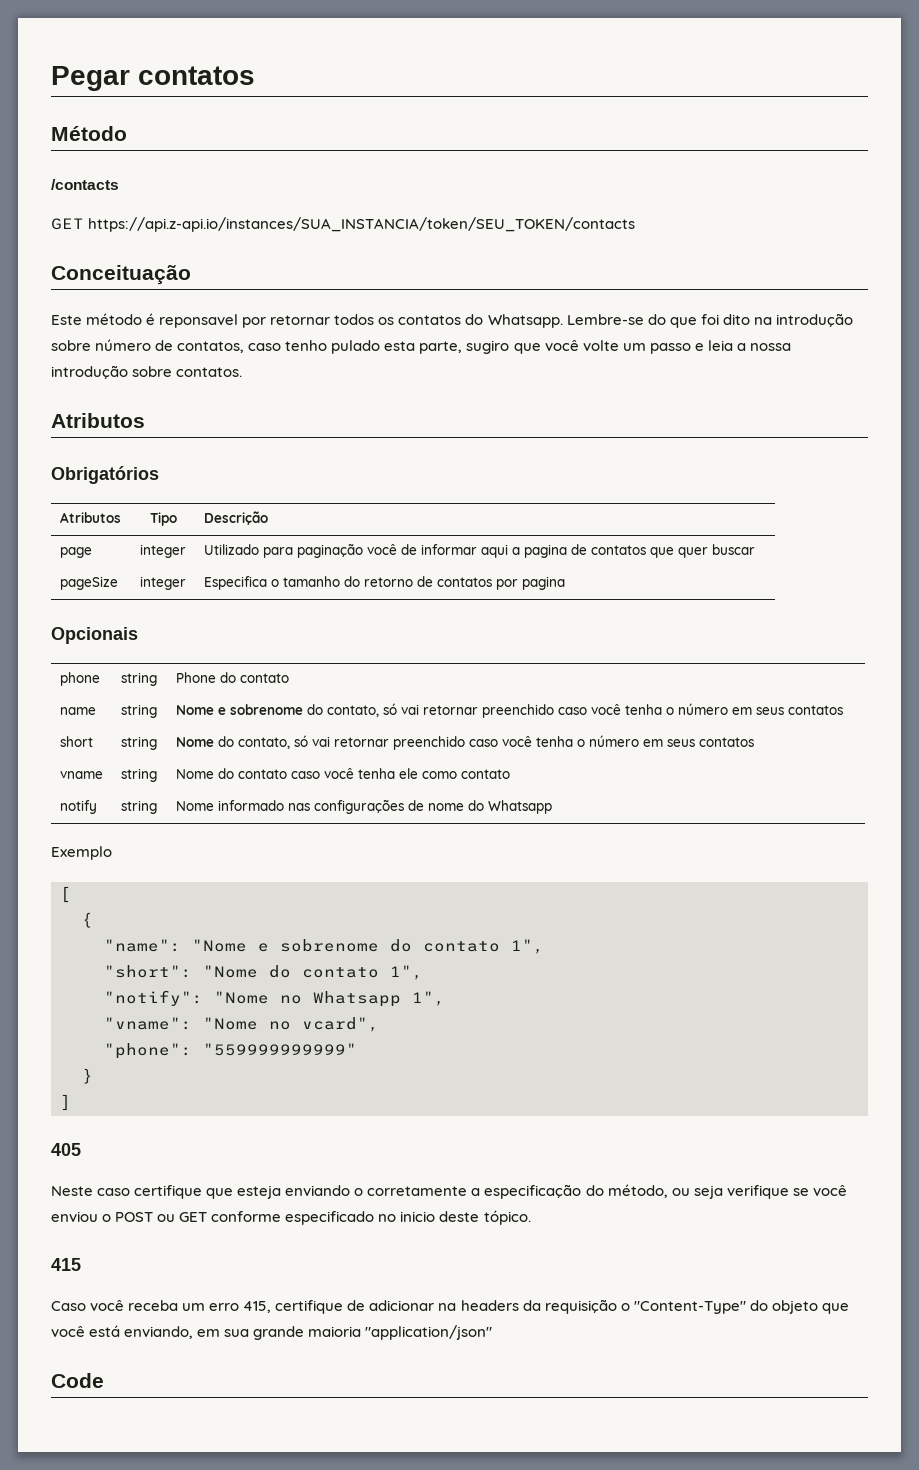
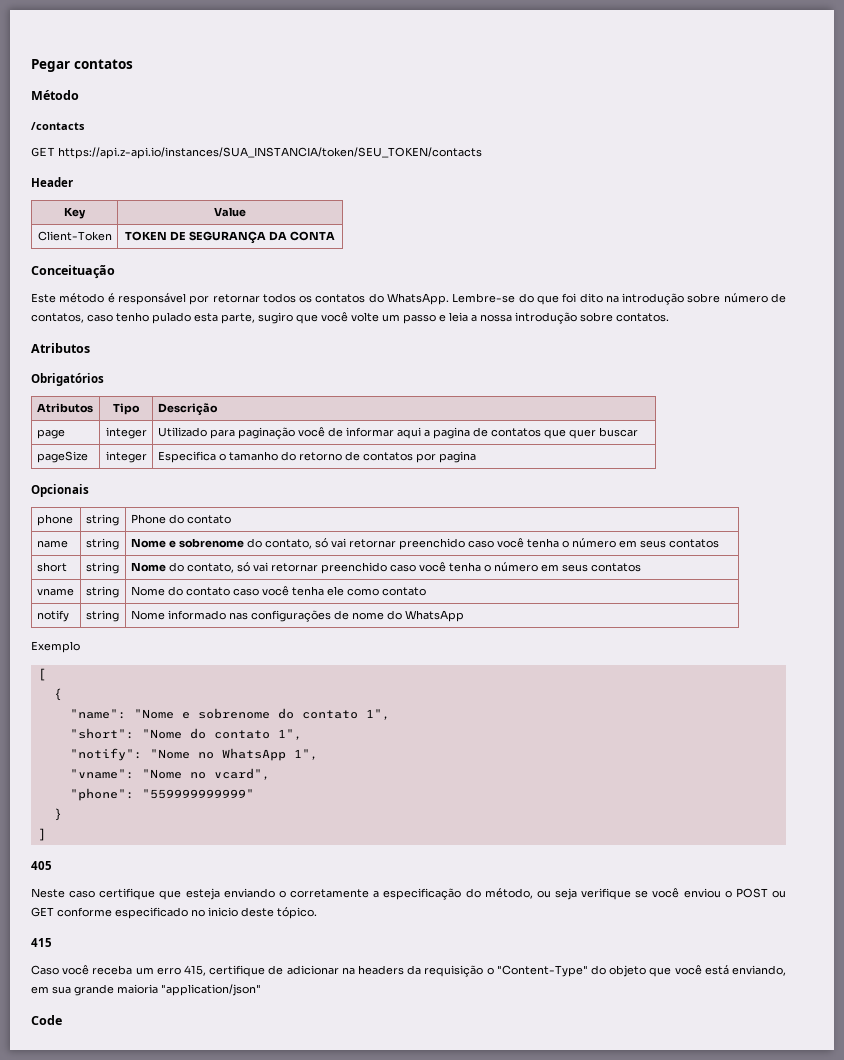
(636, 224) none -> [31,177,73,187] [64,207,86,219] [213,207,246,217] [37,231,112,241] [125,231,335,244] // Header // Key | Value // Client-Token | TOKEN DE SEGURANÇA DA CONTA
[159,314,239,328] reponsavel -> [117,293,186,305] responsável
[487,314,563,328] Whatsapp. -> [387,293,450,305] WhatsApp.
[487,800,552,814] Whatsapp -> [404,610,464,622] WhatsApp
[313,991,401,1007] Whatsapp -> [221,748,286,761] WhatsApp

